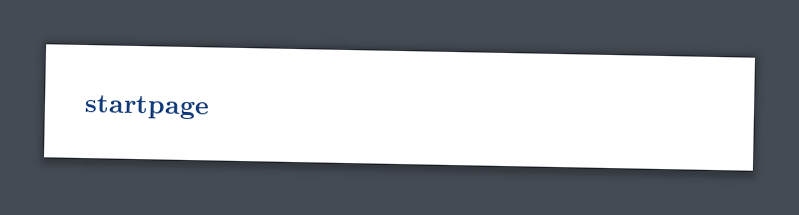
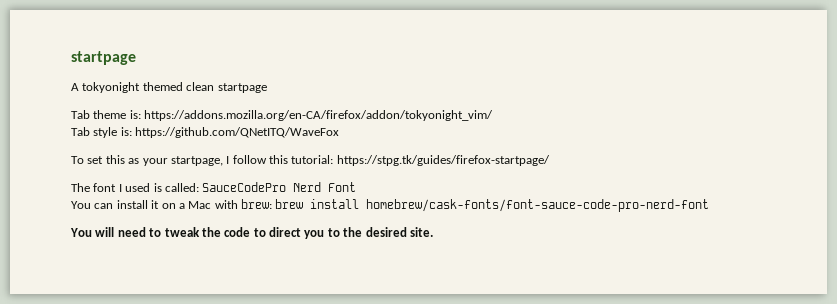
[84,95,210,120] startpage -> [71,51,136,65] [71,82,267,93] [71,110,494,121] [71,127,340,138] [71,155,550,166] [71,182,357,192] [71,199,710,212] [70,227,433,239] startpage // A tokyonight themed clean startpage // Tab theme is: https://addons.mozilla.org/en-CA/firefox/addon/tokyonight_vim/ // Tab style is: https://github.com/QNetITQ/WaveFox // To set this as your startpage, I follow this tutorial: https://stpg.tk/guides/firefox-startpage/ // The font I used is called: SauceCodePro Nerd Font // You can install it on a Mac with brew: brew install homebrew/cask-fonts/font-sauce-code-pro-nerd-font // You will need to tweak the code to direct you to the desired site.

